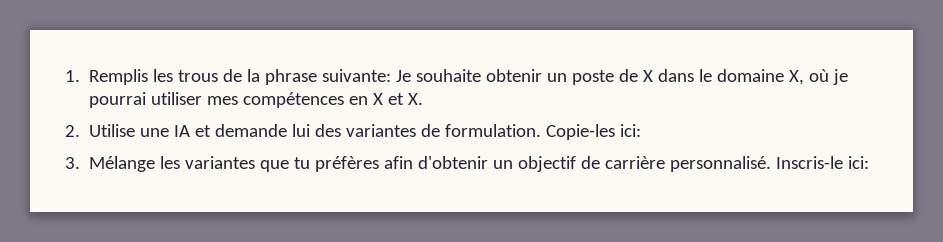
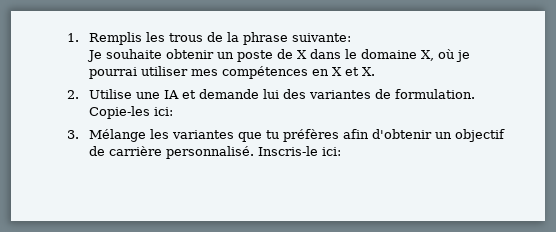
(392, 75) none -> (351, 37) //

